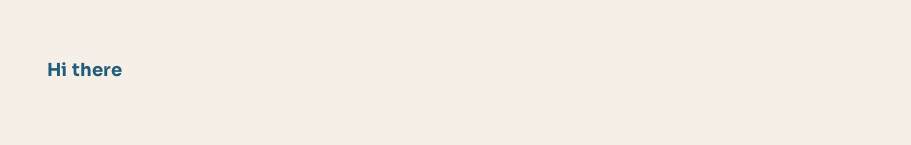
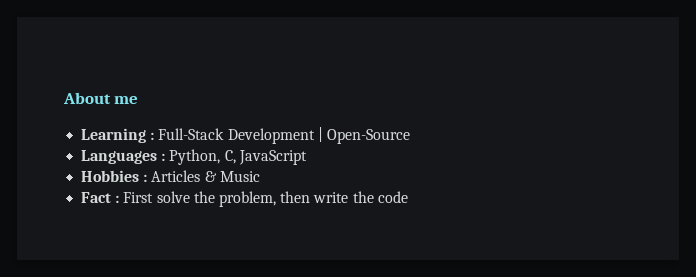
[47,62,122,77] Hi there -> [63,92,139,104] [81,127,410,144] [81,149,307,165] [81,170,260,182] [81,191,408,207] About me // Learning : Full-Stack Development | Open-Source // Languages : Python, C, JavaScript // Hobbies : Articles & Music // Fact : First solve the problem, then write the code

